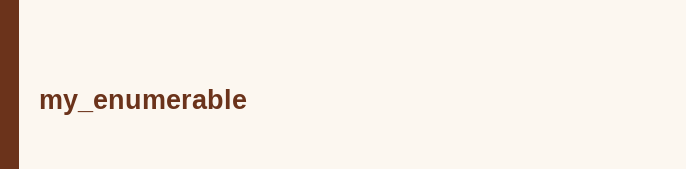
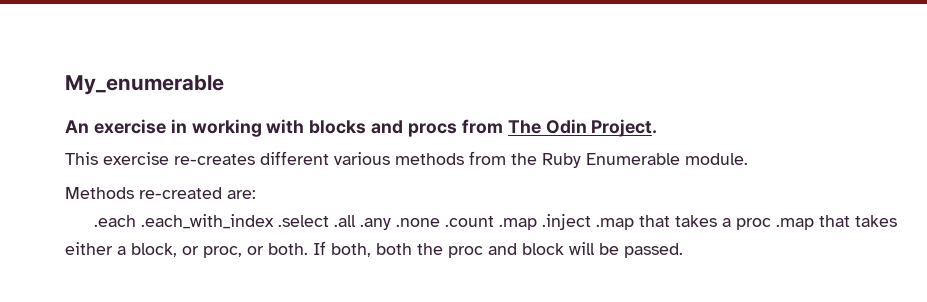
[39,89,247,115] my_enumerable -> [65,75,224,95] [65,119,658,137] [65,151,748,168] [65,187,256,199] [93,214,897,230] [65,241,683,258] My_enumerable // An exercise in working with blocks and procs from The Odin Project. // This exercise re-creates different various methods from the Ruby Enumerable module. // Methods re-created are: // .each .each_with_index .select .all .any .none .count .map .inject .map that takes a proc .map that takes either a block, or proc, or both. If both, both the proc and block will be passed.

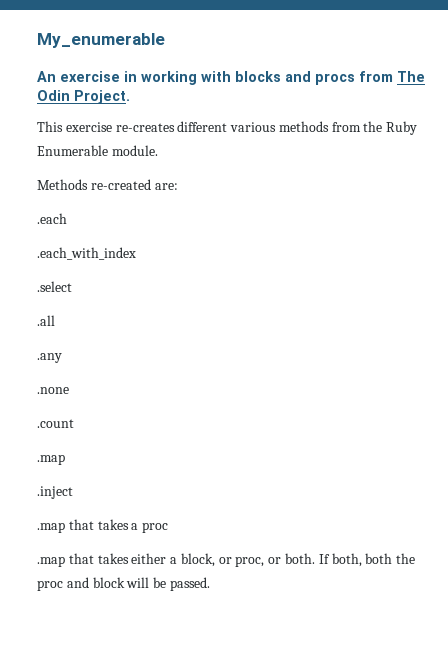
(136, 221) none -> (67, 218) //
(274, 221) none -> (136, 253) //
(329, 221) none -> (72, 286) //
(356, 221) none -> (55, 320) //
(391, 224) none -> (62, 358) //
(440, 222) none -> (69, 390) //
[498,218,537,230] .map -> [37,454,65,465] // .map //
(591, 222) none -> (73, 492) //
(771, 224) none -> (169, 527) //

